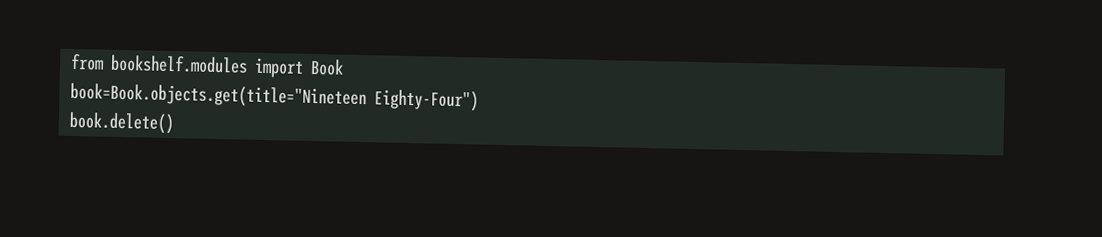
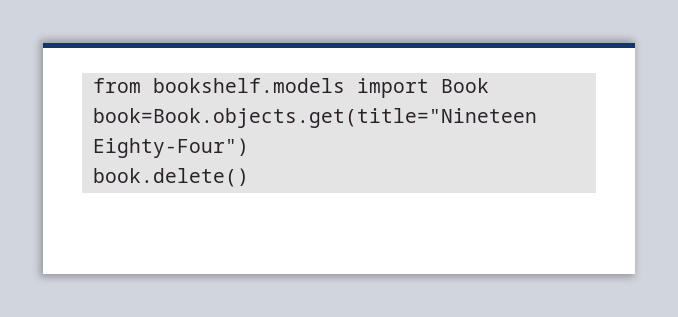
[110,54,249,74] bookshelf.modules -> [153,78,346,93] bookshelf.models

